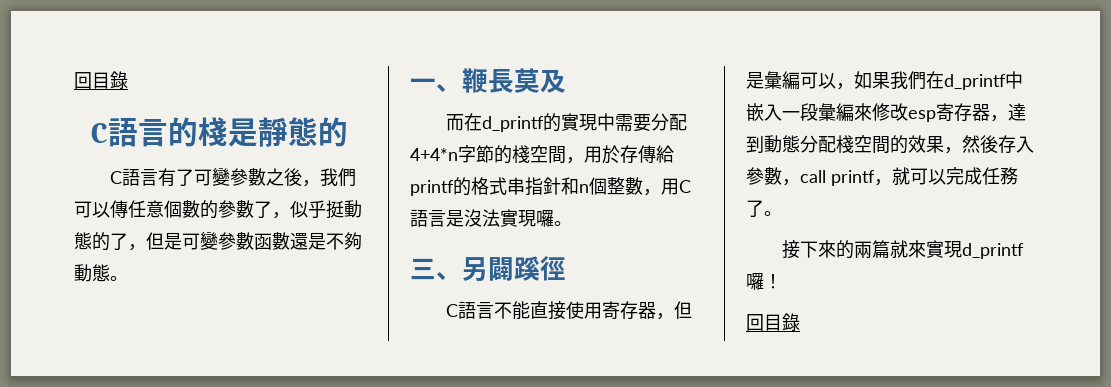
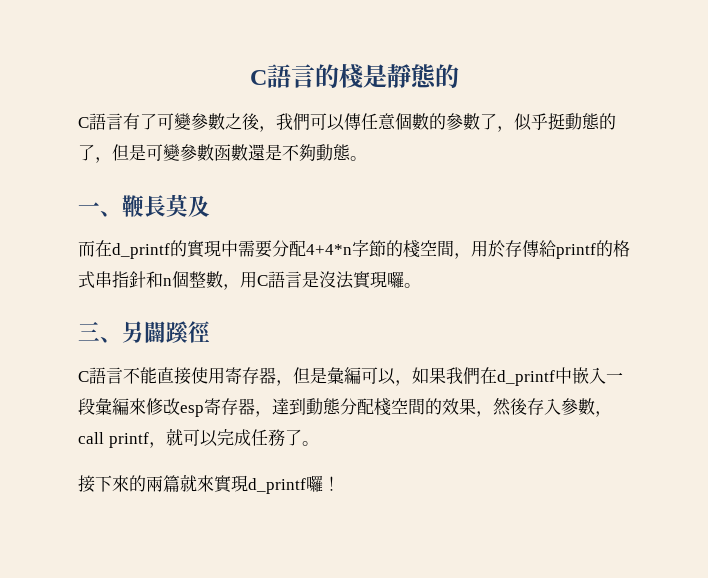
[74,71,128,89] 回目錄 // -> (249, 77) none
[746,313,800,331] // 回目錄 -> (340, 483) none

